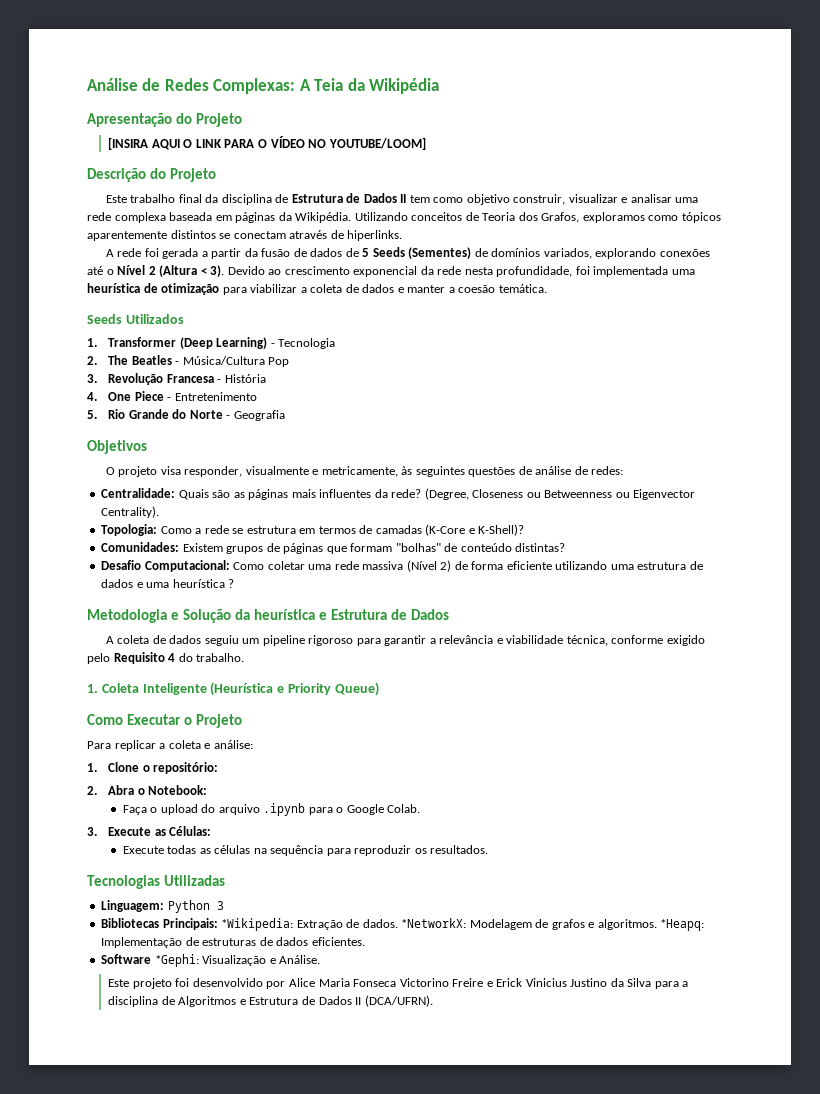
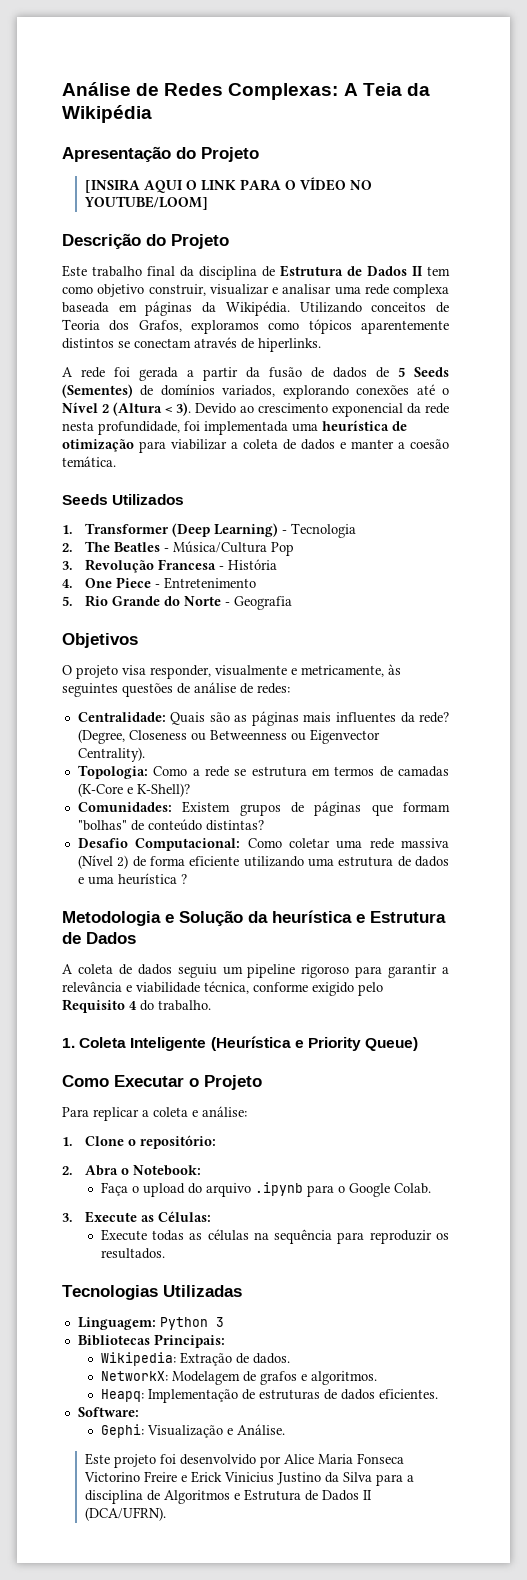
[221,918,294,931] *Wikipedia: -> [100,1352,176,1366] // Wikipedia:
[401,918,467,928] *NetworkX: -> [100,1371,168,1381] // NetworkX:
[660,919,705,931] *Heapq: -> [100,1389,144,1402] // Heapq:
[101,954,199,967] Software *Gephi: -> [77,1407,139,1417] [100,1424,144,1438] Software: // Gephi:

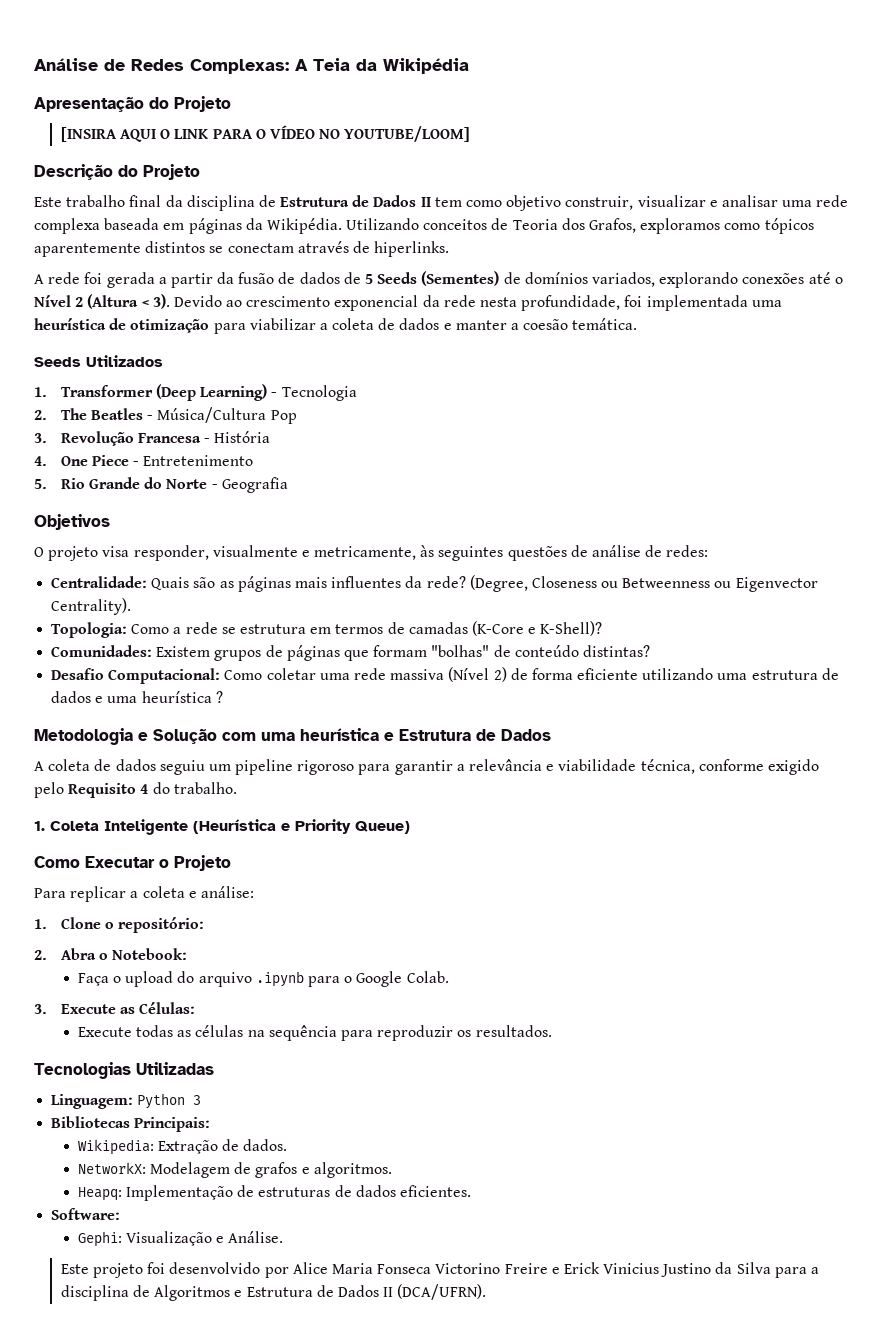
[248,911,268,923] da -> [222,732,295,741] com uma

